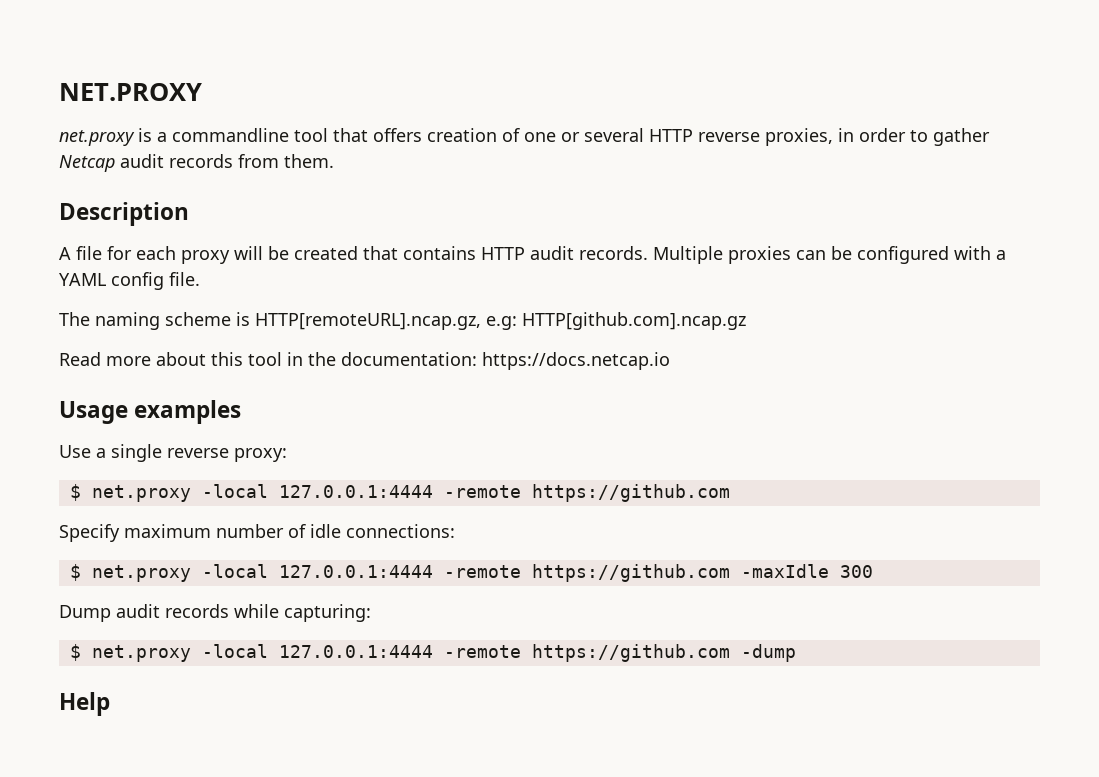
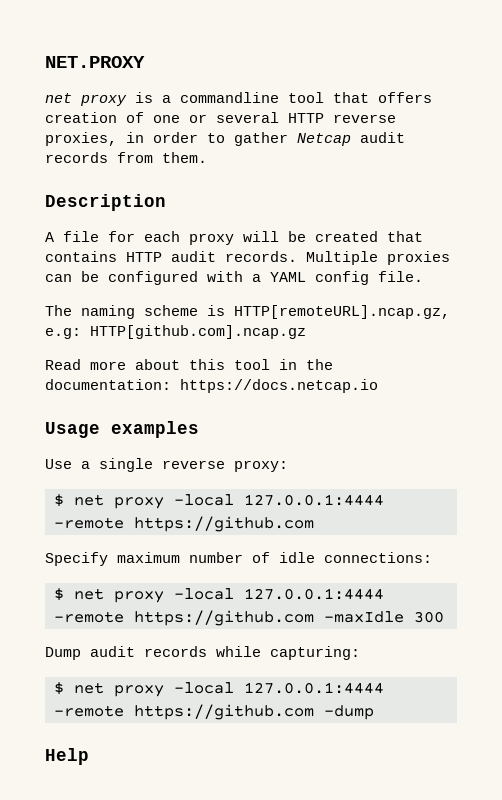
[59,130,135,146] net.proxy -> [45,93,127,106] net proxy
[91,485,191,502] net.proxy -> [74,494,164,509] net proxy
[91,565,191,582] net.proxy -> [74,588,164,603] net proxy
[91,645,191,662] net.proxy -> [74,682,164,697] net proxy

